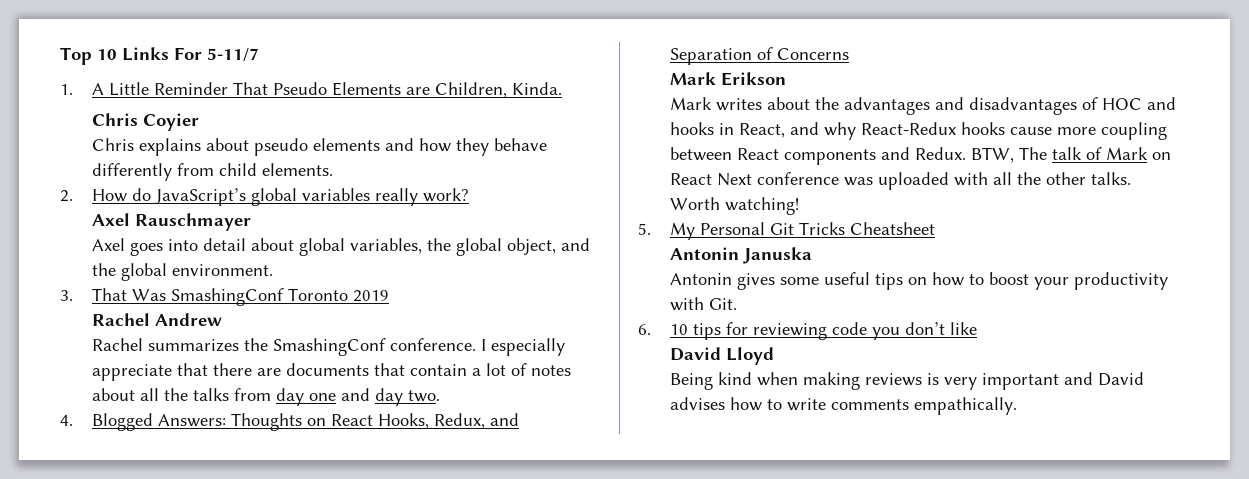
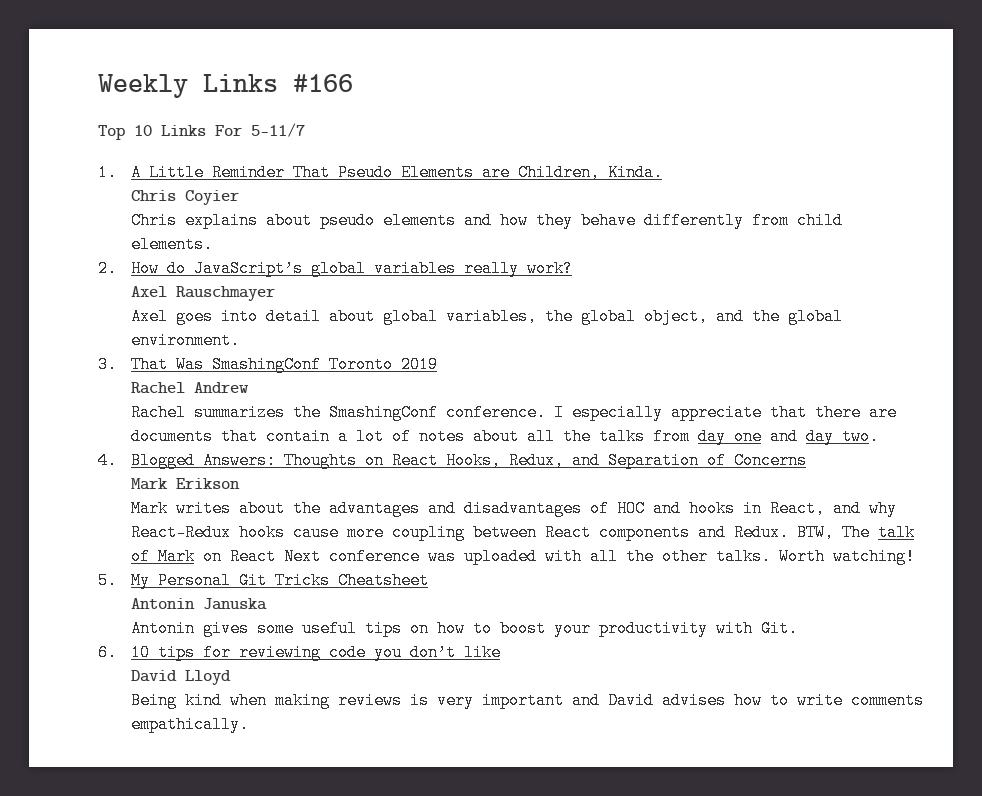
(60, 56) none -> [98,74,353,98] Weekly Links #166 //

